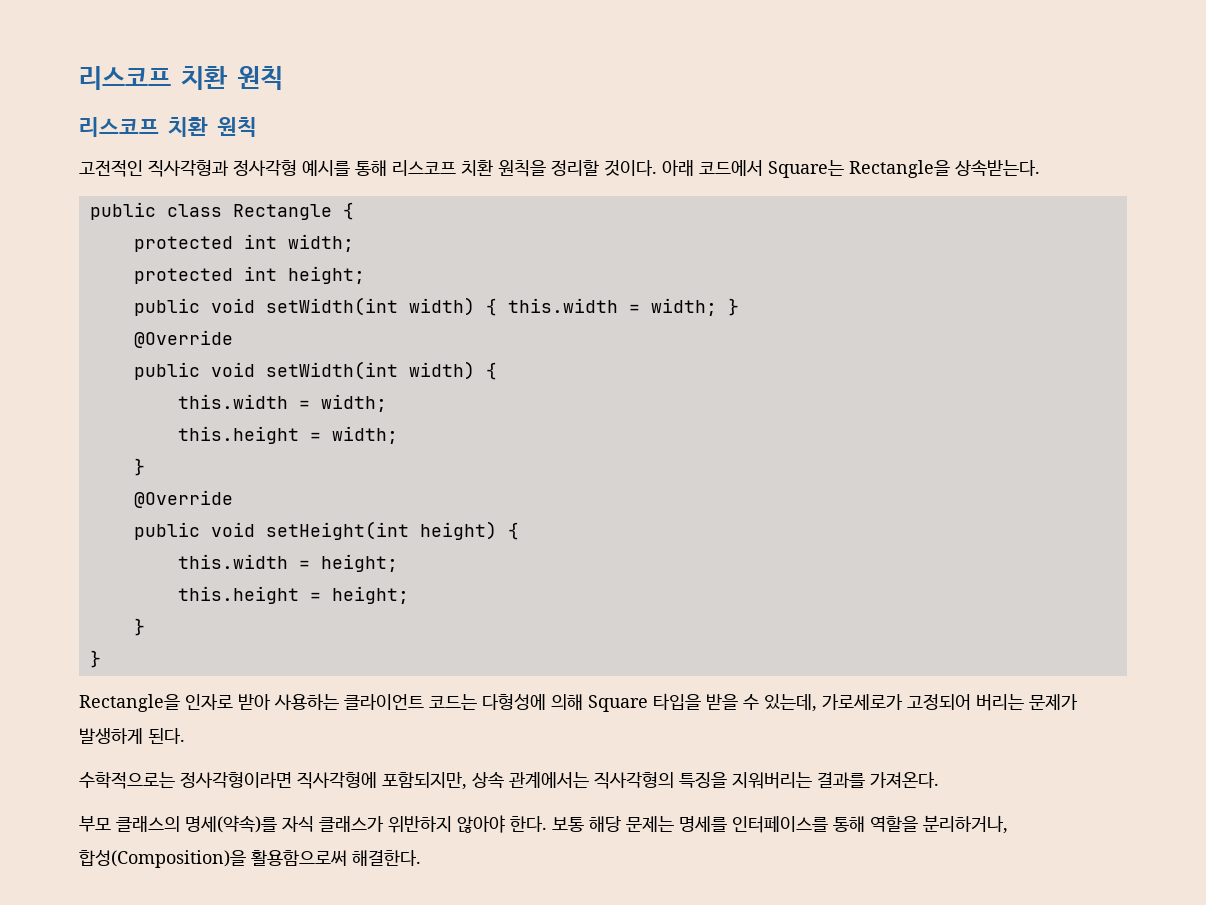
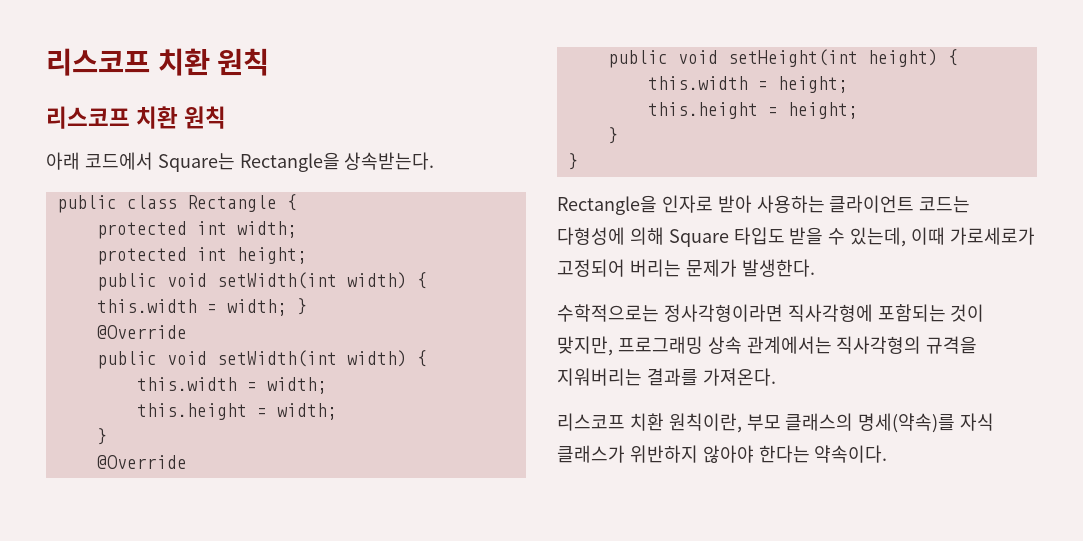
[79,159,657,177] 고전적인 직사각형과 정사각형 예시를 통해 리스코프 치환 원칙을 정리할 것이다. -> (227, 117) none
[653,693,701,710] 타입을 -> [733,227,785,245] 타입도
(817, 703) none -> [911,227,946,245] 이때
[79,728,185,744] 발생하게 된다. -> [741,259,815,277] 발생한다.
[382,772,467,790] 포함되지만, -> [877,304,985,322] [557,336,703,356] 포함되는 것이 맞지만, 프로그래밍
[679,772,727,788] 특징을 -> [926,336,978,354] 규격을
(939, 780) none -> [557,413,742,433] 리스코프 치환 원칙이란,
[510,815,1008,834] [79,850,421,868] 한다. 보통 해당 문제는 명세를 인터페이스를 통해 역할을 분리하거나, 합성(Composition)을 활용함으로써 해결한다. -> [758,445,888,463] 한다는 약속이다.

